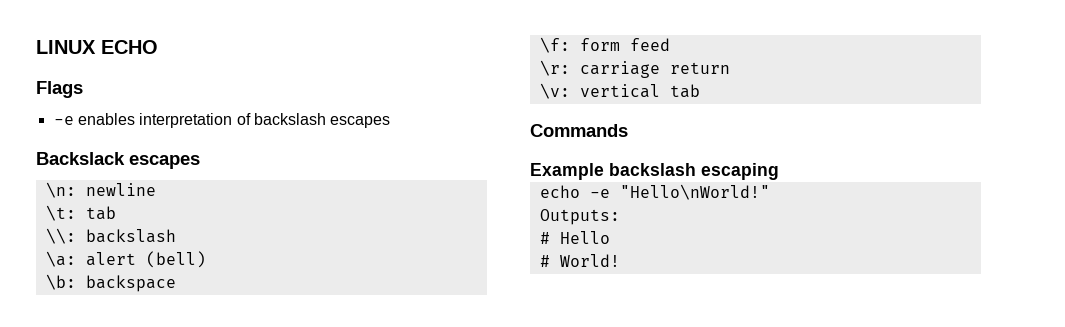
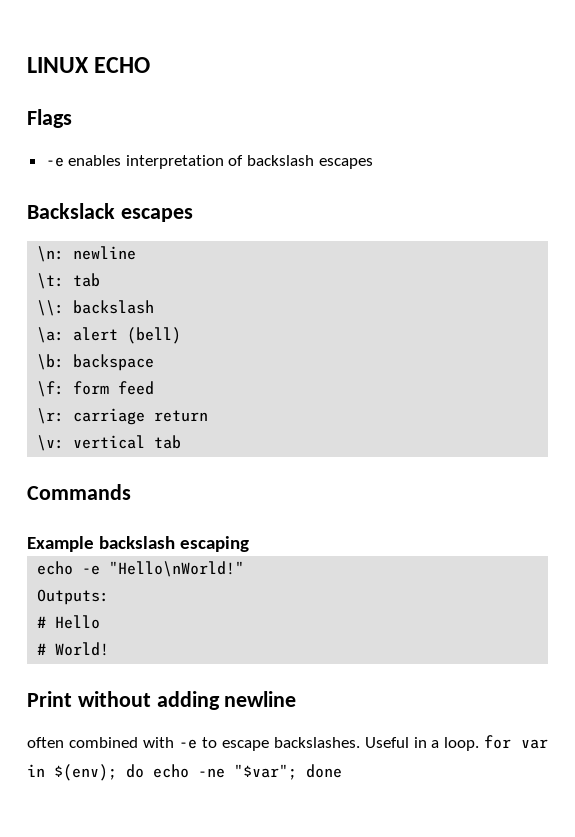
(620, 260) none -> [27,691,297,710] [27,735,548,751] [27,764,342,781] // Print without adding newline // often combined with -e to escape backslashes. Useful in a loop. for var in $(env); do echo -ne "$var"; done

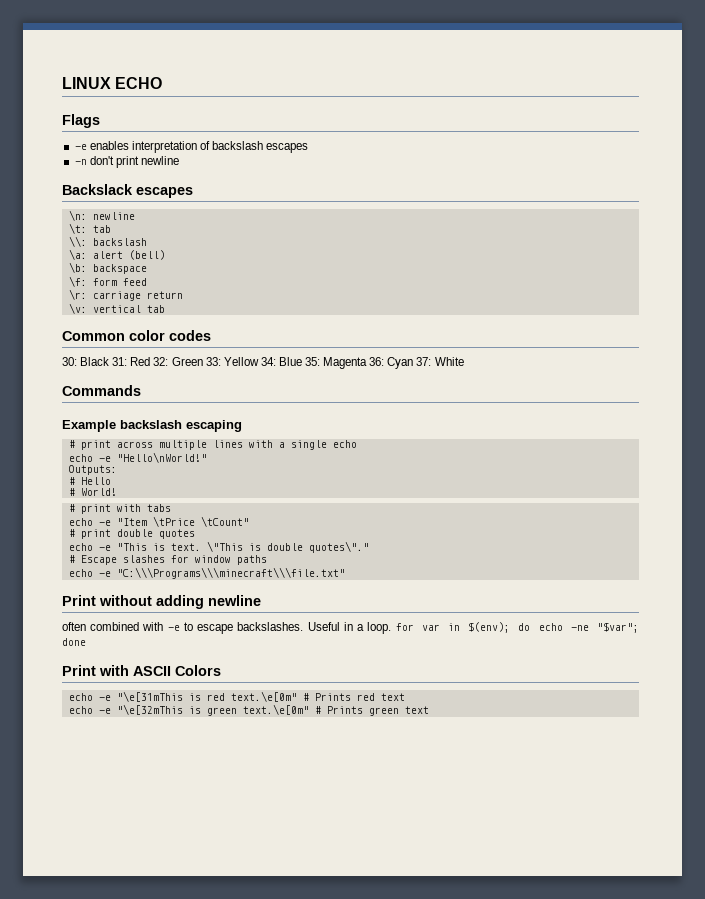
(373, 163) none -> [74,156,179,168] // -n don't print newline
[27,484,131,500] [27,536,250,552] Commands // Example backslash escaping -> [62,330,211,341] [62,357,464,369] [62,385,141,396] [62,420,242,432] [68,440,357,450] Common color codes // 30: Black 31: Red 32: Green 33: Yellow 34: Blue 35: Magenta 36: Cyan 37: White // Commands // Example backslash escaping // # print across multiple lines with a single echo
(110, 649) none -> [68,504,171,514] [68,516,249,527] [68,529,195,539] [68,541,369,553] [68,555,267,565] [68,567,345,579] // # print with tabs // echo -e "Item \tPrice \tCount" // # print double quotes // echo -e "This is text. \"This is double quotes\"." // # Escape slashes for window paths // echo -e "C:\\\Programs\\\minecraft\\\file.txt"
(342, 771) none -> [62,665,221,676] [68,691,405,702] [68,704,429,716] // Print with ASCII Colors // echo -e "\e[31mThis is red text.\e[0m" # Prints red text // echo -e "\e[32mThis is green text.\e[0m" # Prints green text

